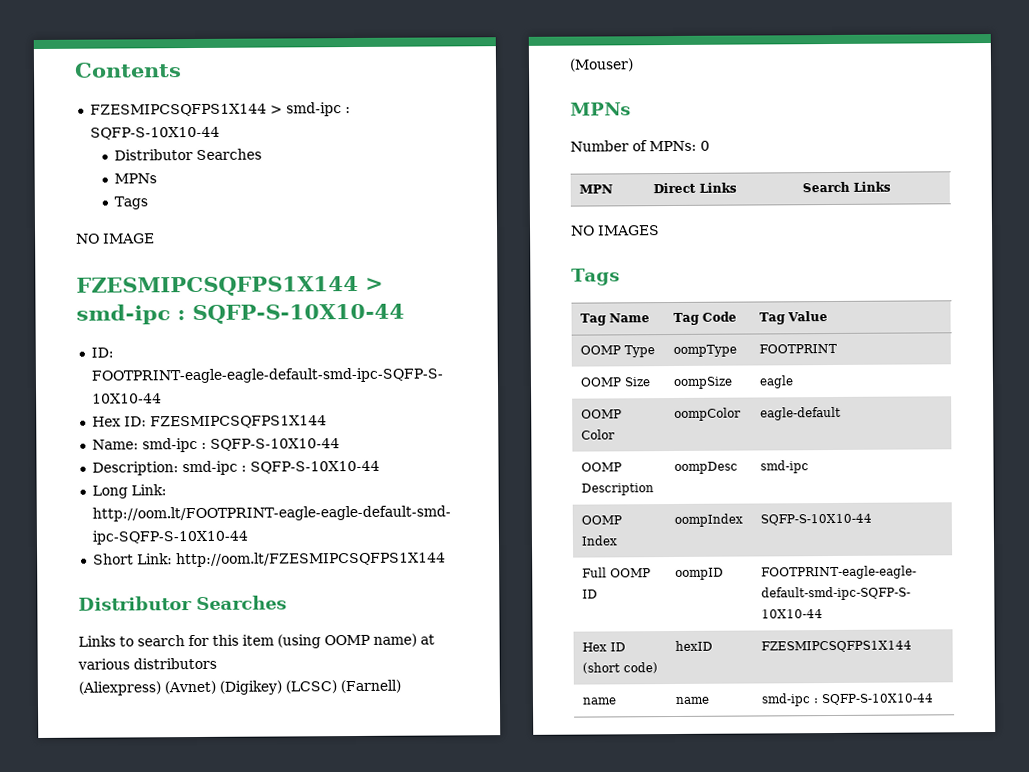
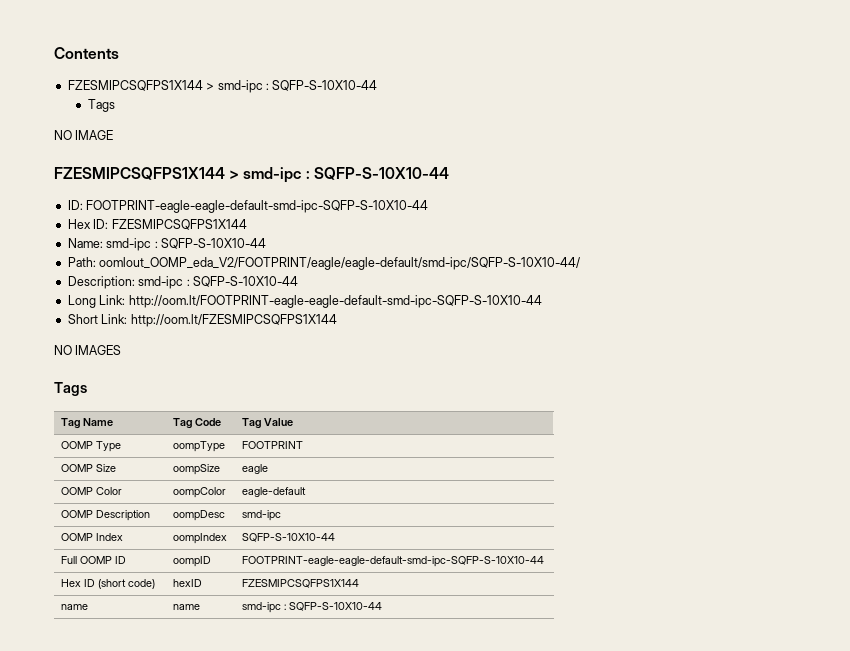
[114,148,263,161] [114,173,158,184] // Distributor Searches // MPNs -> (378, 85) none
(340, 444) none -> [67,257,581,270] // Path: oomlout_OOMP_eda_V2/FOOTPRINT/eagle/eagle-default/smd-ipc/SQFP-S-10X10-44/
[78,595,287,611] [78,633,435,649] [77,657,217,670] [78,679,401,696] [569,58,634,72] [570,102,631,116] [570,140,710,152] [578,184,613,194] [652,182,737,194] [801,181,891,193] // Distributor Searches // Links to search for this item (using OOMP name) at various distributors // (Aliexpress) (Avnet) (Digikey) (LCSC) (Farnell) (Mouser) // MPNs // Number of MPNs: 0 // MPN | Direct Links | Search Links -> (337, 320) none

